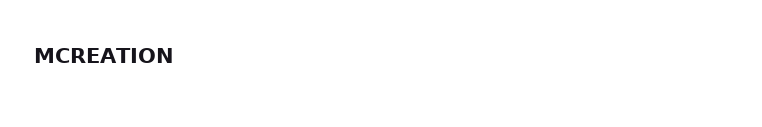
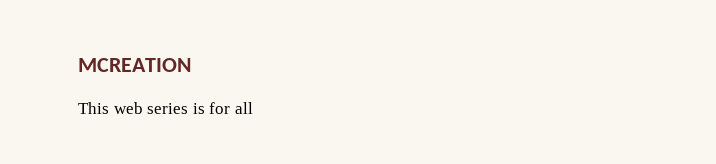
(174, 55) none -> [78,102,253,114] // This web series is for all

